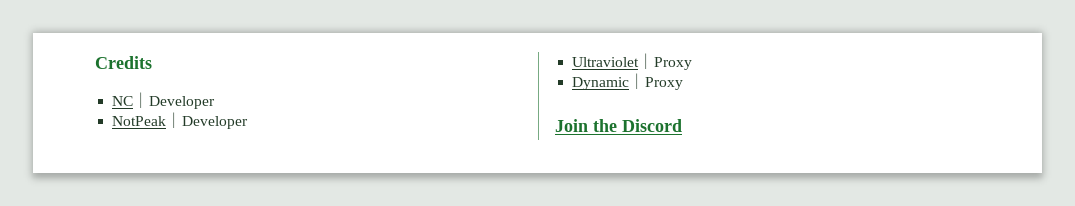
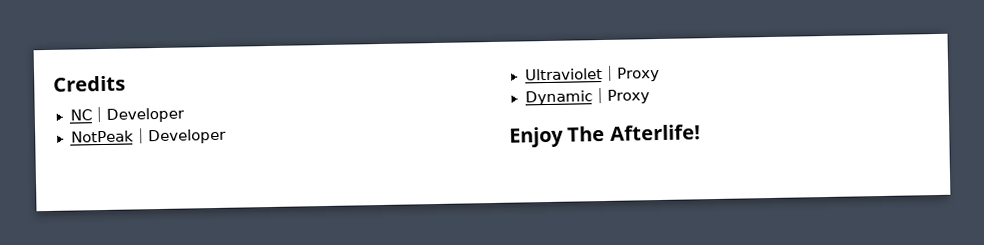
[555,119,682,132] Join the Discord -> [509,124,701,148] Enjoy The Afterlife!

